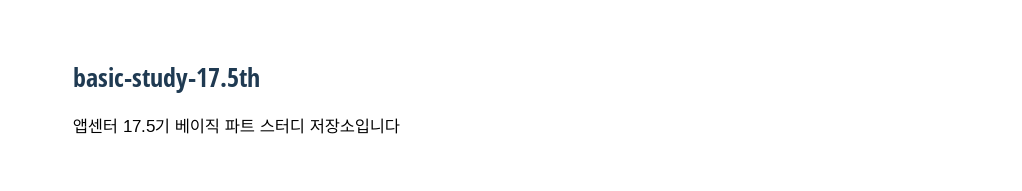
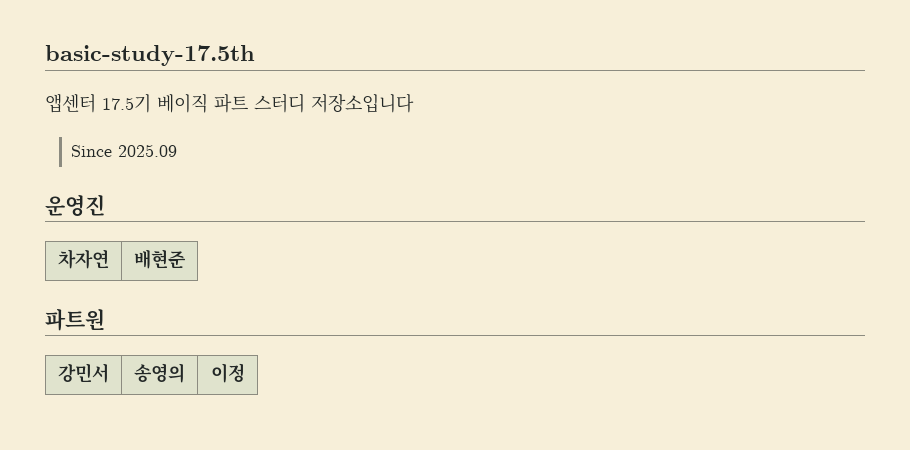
(400, 126) none -> [71,144,178,157] [45,194,105,216] [58,249,109,269] [134,249,186,269] [45,308,105,331] [58,363,109,383] [134,363,185,383] [210,363,245,383] // Since 2025.09 // 운영진 // 차자연 | 배현준 // 파트원 // 강민서 | 송영의 | 이정

